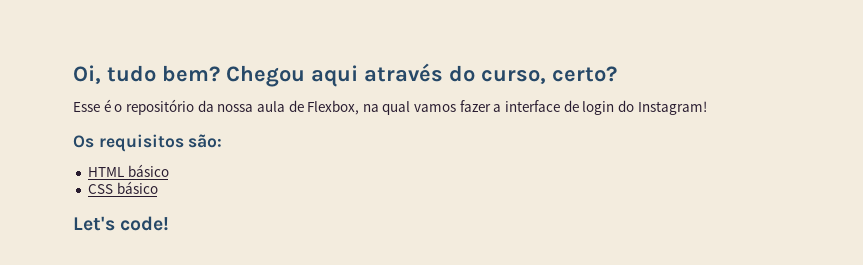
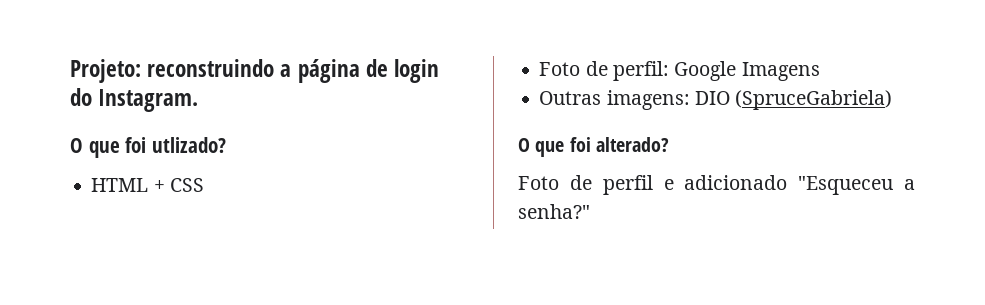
[73,63,617,87] [73,99,707,115] [73,134,223,152] [87,164,169,177] [87,181,158,194] [73,216,170,231] Oi, tudo bem? Chegou aqui através do curso, certo? // Esse é o repositório da nossa aula de Flexbox, na qual vamos fazer a interface de login do Instagram! // Os requisitos são: // HTML básico // CSS básico // Let's code! -> [70,59,440,83] [70,88,199,112] [70,137,227,158] [91,178,204,192] [539,61,820,81] [539,90,893,110] [518,137,670,157] [518,175,915,195] [518,204,590,219] Projeto: reconstruindo a página de login do Instagram. // O que foi utlizado? // HTML + CSS // Foto de perfil: Google Imagens // Outras imagens: DIO (SpruceGabriela) // O que foi alterado? // Foto de perfil e adicionado "Esqueceu a senha?"

